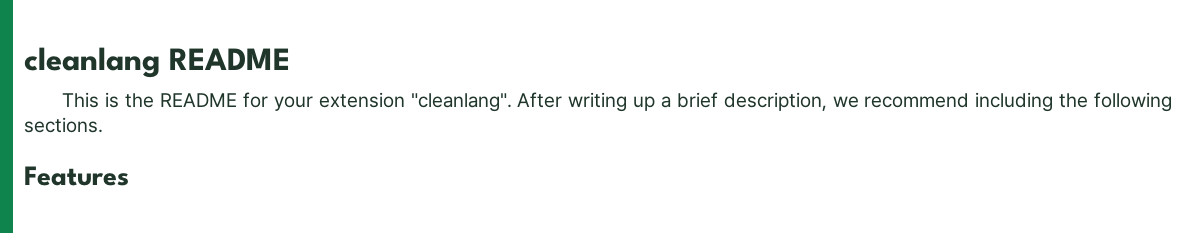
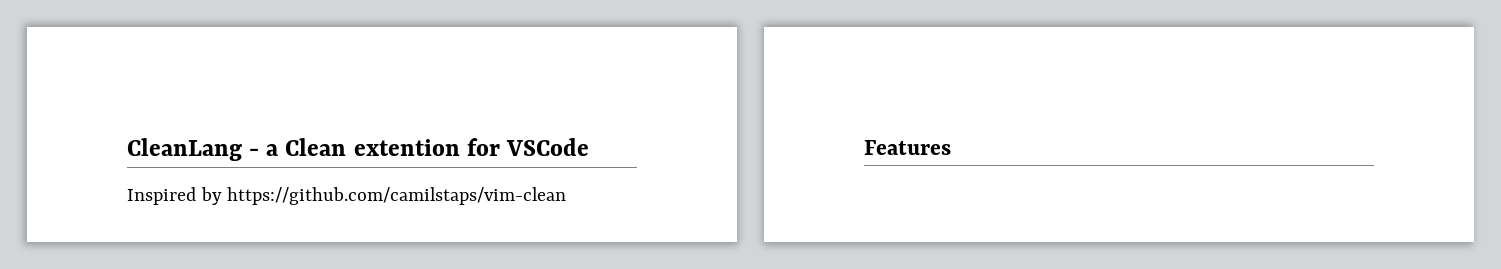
[24,47,290,78] [62,92,1172,112] [24,117,103,133] cleanlang README // This is the README for your extension "cleanlang". After writing up a brief description, we recommend including the following sections. -> [127,138,589,161] [127,187,567,205] CleanLang - a Clean extention for VSCode // Inspired by https://github.com/camilstaps/vim-clean

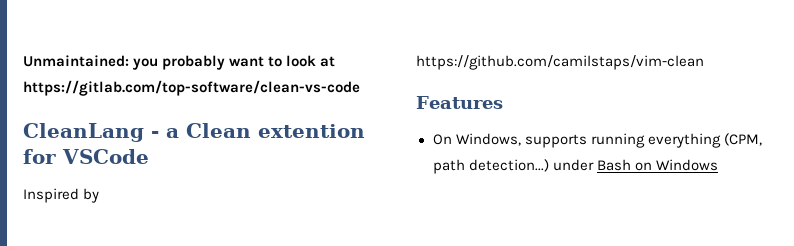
(127, 149) none -> [23,55,336,70] [23,80,360,96] Unmaintained: you probably want to look at https://gitlab.com/top-software/clean-vs-code //
(951, 147) none -> [432,133,762,148] [432,159,718,174] // On Windows, supports running everything (CPM, path detection...) under Bash on Windows

